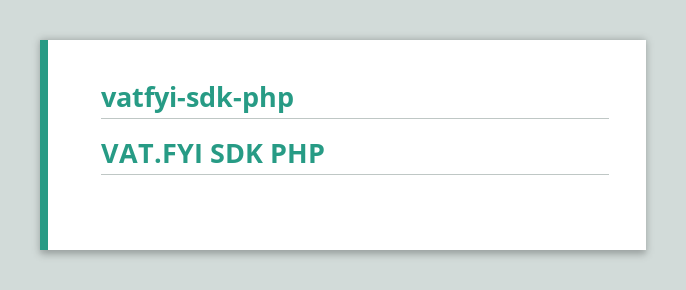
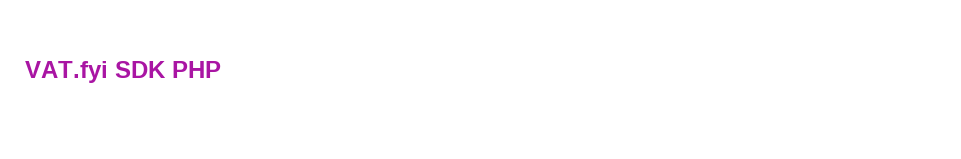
[101,86,294,113] [101,144,203,163] vatfyi-sdk-php // VAT.FYI -> [25,61,108,83] VAT.fyi

